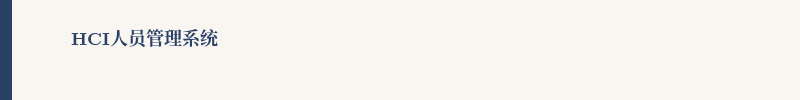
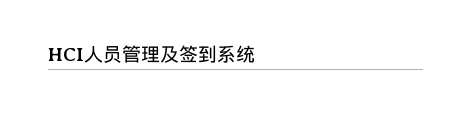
(182, 37) none -> [160,45,217,63] 及签到

